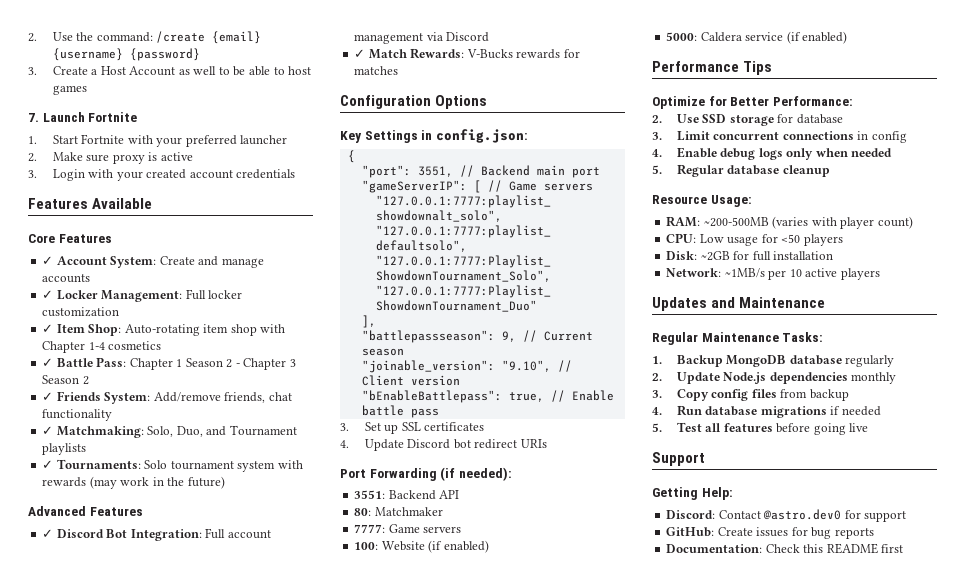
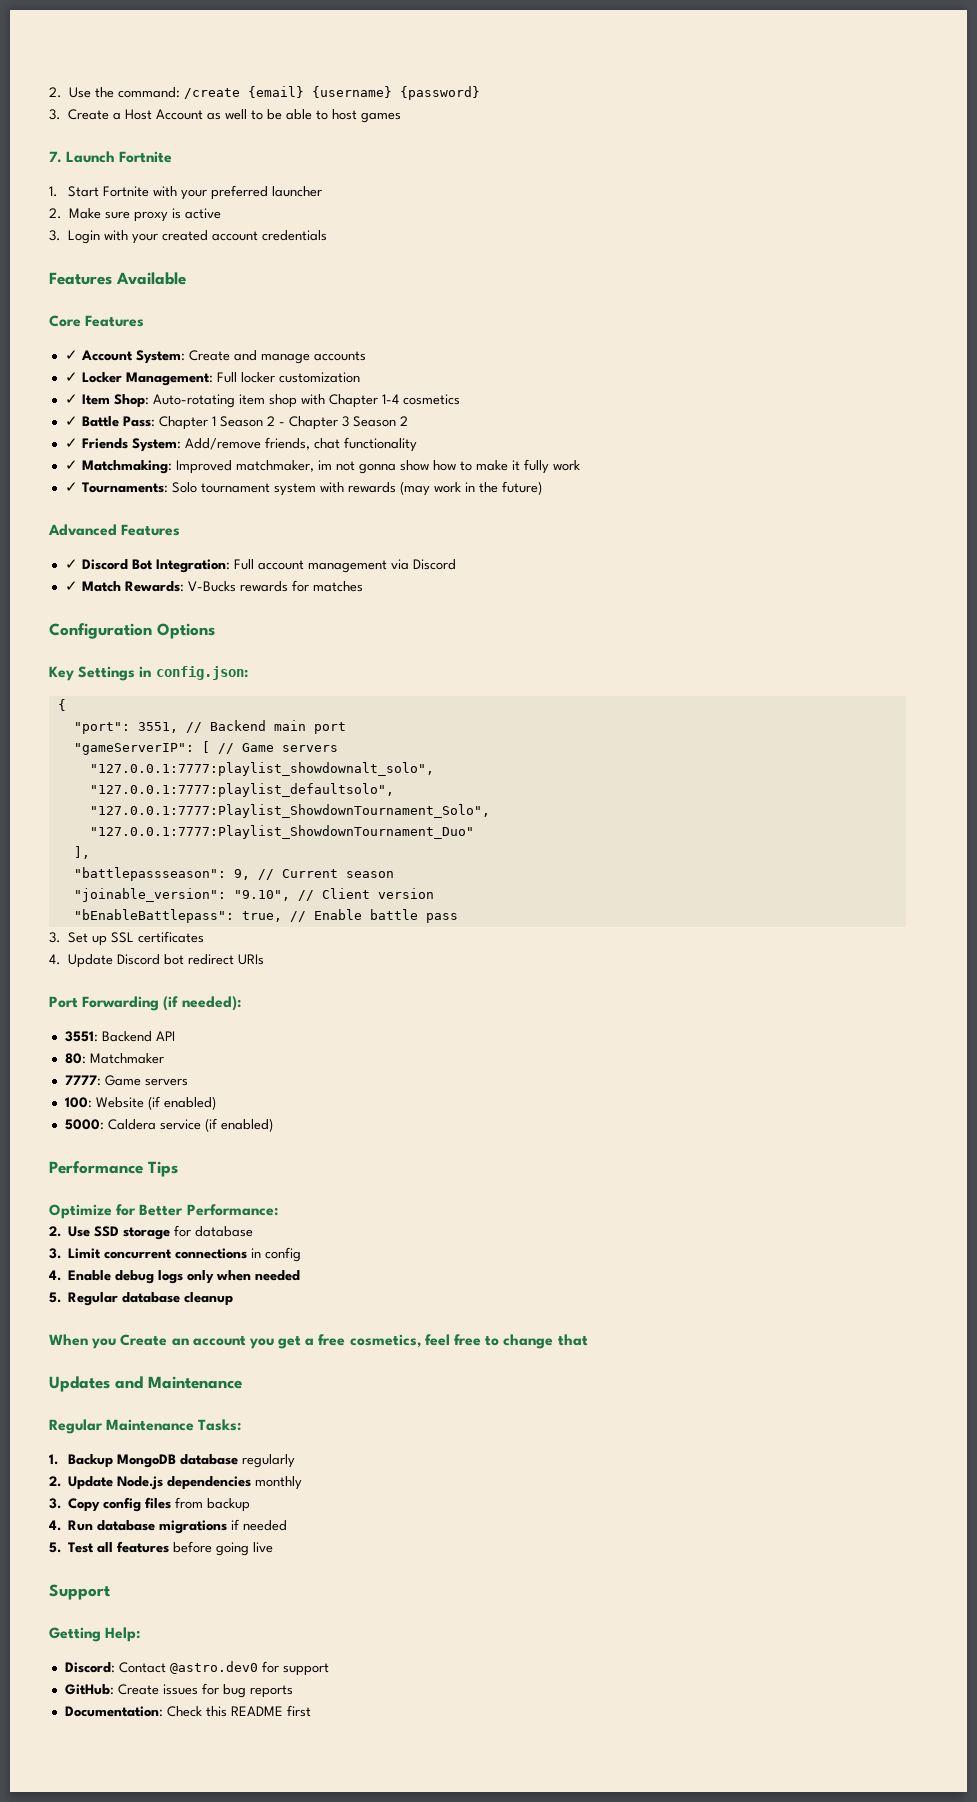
[147,425,297,437] [42,443,87,455] Solo, Duo, and Tournament playlists -> [175,459,580,474] Improved matchmaker, im not gonna show how to make it fully work
[652,195,752,207] [666,216,913,229] [666,233,843,246] [666,251,834,261] [666,268,880,280] Resource Usage: // RAM: ~200-500MB (varies with player count) // CPU: Low usage for <50 players // Disk: ~2GB for full installation // Network: ~1MB/s per 10 active players -> [49,1334,588,1349] When you Create an account you get a free cosmetics, feel free to change that

